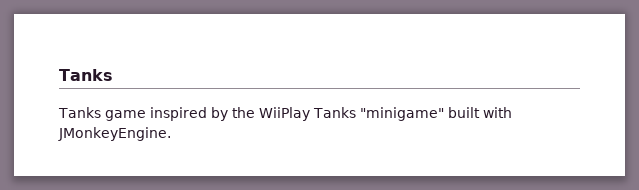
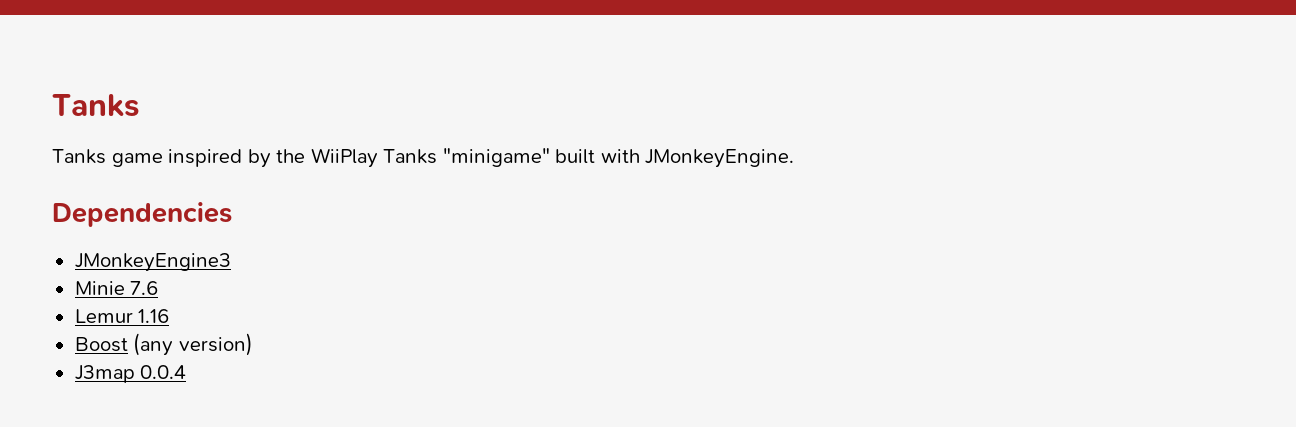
(171, 134) none -> [52,202,232,227] [74,253,231,272] [74,281,159,295] [74,309,170,323] [74,333,253,356] [74,365,187,383] // Dependencies // JMonkeyEngine3 // Minie 7.6 // Lemur 1.16 // Boost (any version) // J3map 0.0.4

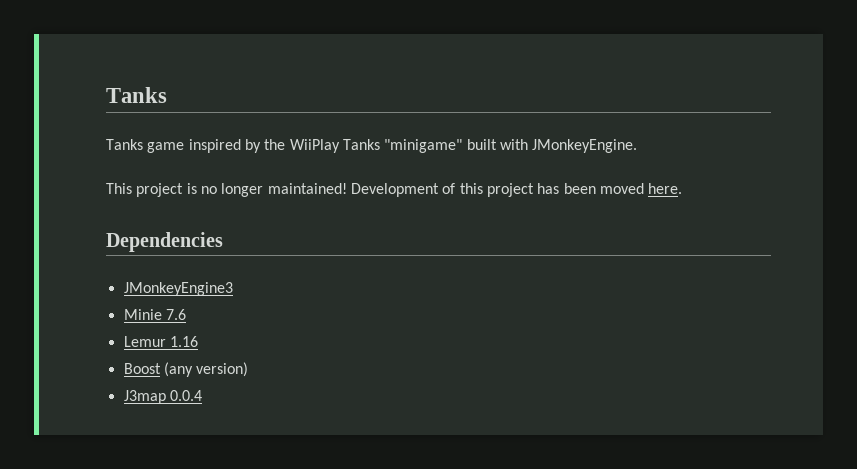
(795, 158) none -> [106,183,683,197] // This project is no longer maintained! Development of this project has been moved here.

